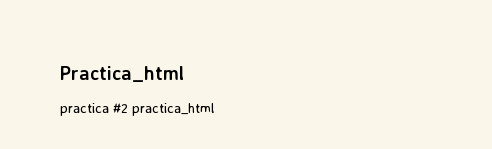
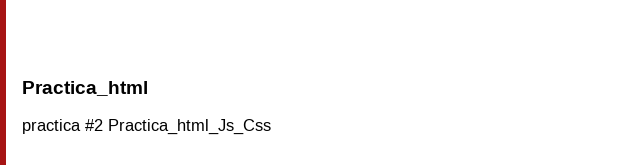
[132,103,215,116] practica_html -> [108,119,271,135] Practica_html_Js_Css

